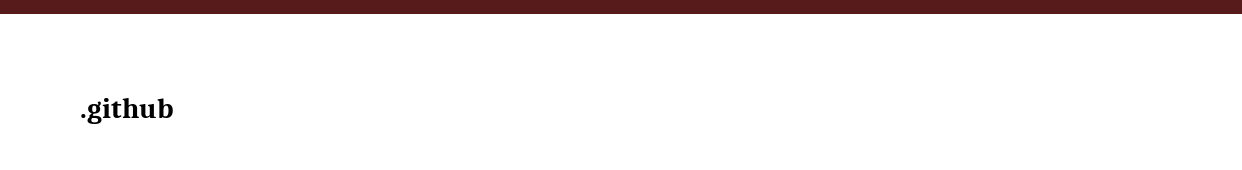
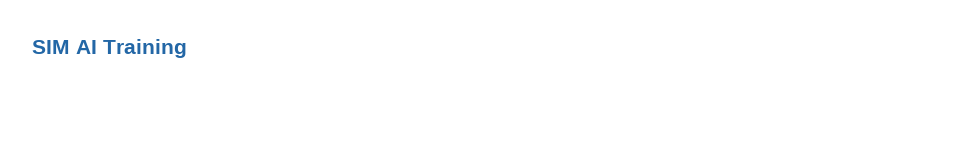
[80,97,173,124] .github -> [32,39,187,58] SIM AI Training

